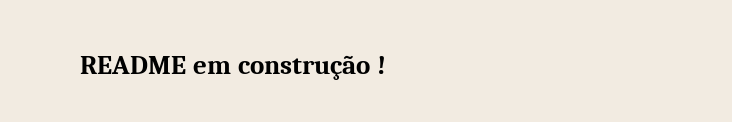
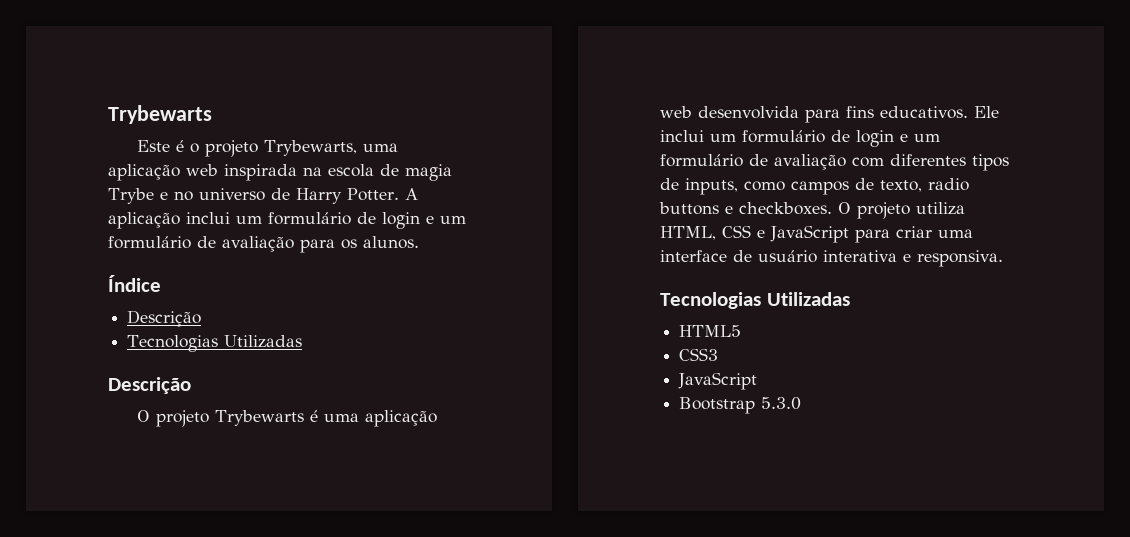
[80,55,387,80] README em construção ! -> [108,105,212,124] [136,140,398,157] [108,164,452,181] [108,188,418,204] [108,212,466,229] [108,236,419,253] [108,275,161,292] [127,310,202,327] [127,335,303,352] [108,377,191,394] [136,410,437,427] [660,106,999,123] [660,130,940,147] [660,154,1009,171] [660,178,969,195] [659,202,965,219] [660,225,973,243] [660,250,1003,267] [660,292,850,309] [679,325,742,337] [679,348,719,361] [678,372,758,390] [679,397,802,414] Trybewarts // Este é o projeto Trybewarts, uma aplicação web inspirada na escola de magia Trybe e no universo de Harry Potter. A aplicação inclui um formulário de login e um formulário de avaliação para os alunos. // Índice // Descrição // Tecnologias Utilizadas // Descrição // O projeto Trybewarts é uma aplicação web desenvolvida para fins educativos. Ele inclui um formulário de login e um formulário de avaliação com diferentes tipos de inputs, como campos de texto, radio buttons e checkboxes. O projeto utiliza HTML, CSS e JavaScript para criar uma interface de usuário interativa e responsiva. // Tecnologias Utilizadas // HTML5 // CSS3 // JavaScript // Bootstrap 5.3.0

